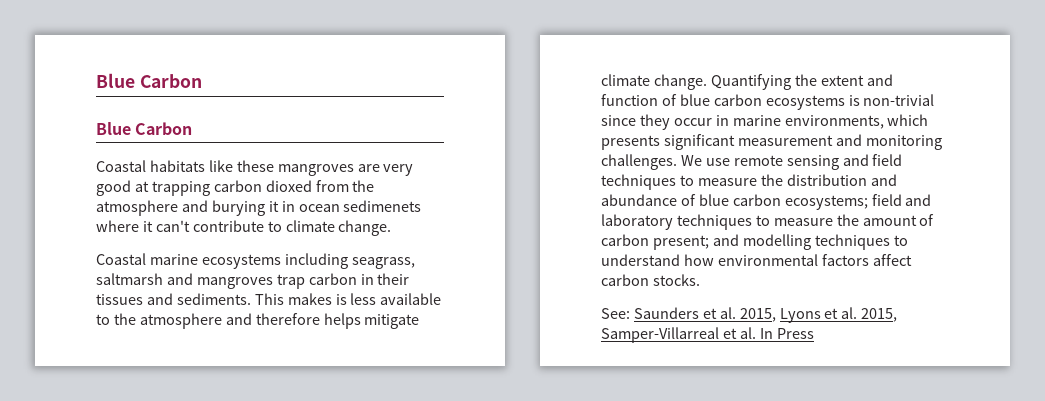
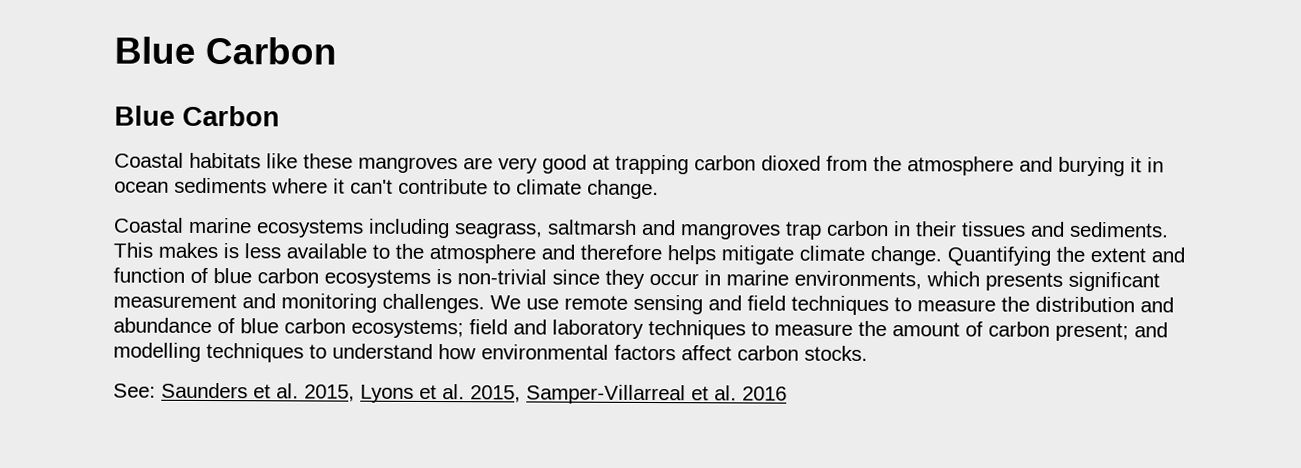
[343,200,422,212] sedimenets -> [174,177,267,194] sediments
[759,328,814,339] In Press -> [742,386,787,401] 2016

